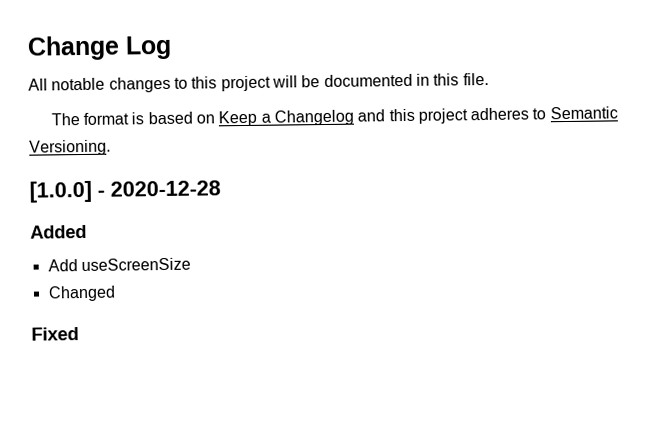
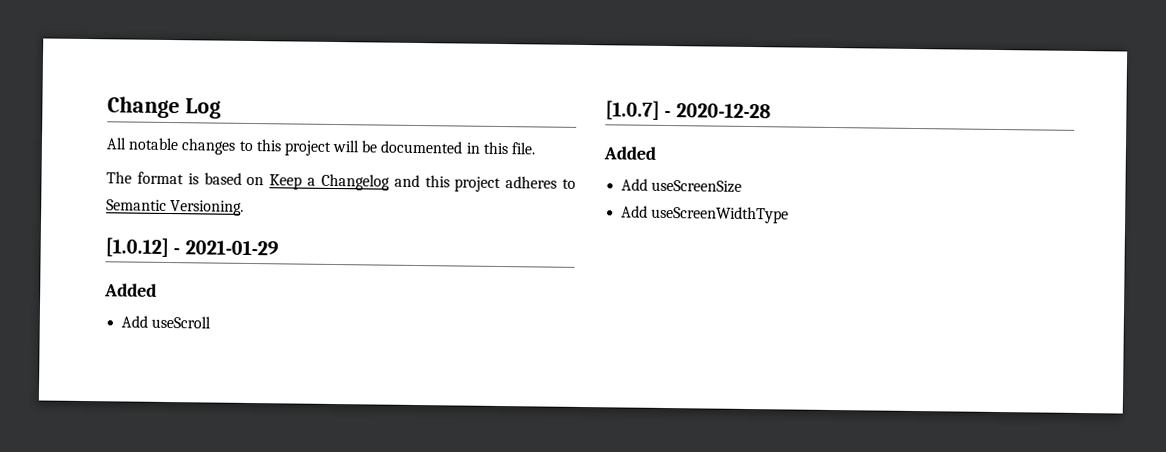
[29,180,92,203] [1.0.0] -> [105,237,279,258] [104,283,157,297] [121,315,212,329] [605,100,660,120] [1.0.12] - 2021-01-29 // Added // Add useScroll // [1.0.7]
[47,285,116,302] [31,327,79,341] Changed // Fixed -> [621,205,790,224] Add useScreenWidthType

